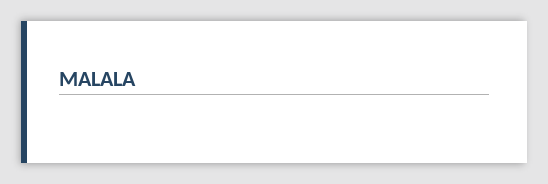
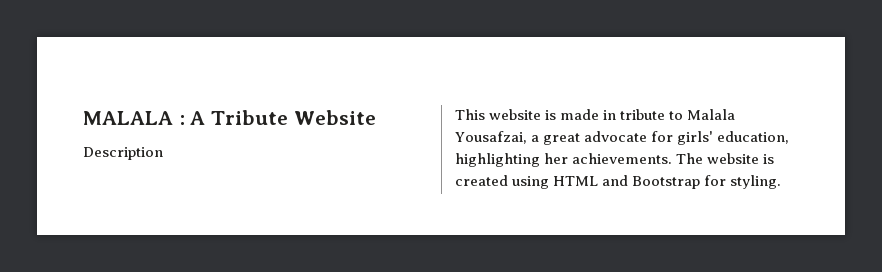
(136, 79) none -> [178,110,376,125] [83,147,163,160] [455,109,736,120] [455,131,790,145] [455,153,775,167] [455,175,782,189] : A Tribute Website // Description // This website is made in tribute to Malala Yousafzai, a great advocate for girls' education, highlighting her achievements. The website is created using HTML and Bootstrap for styling.

